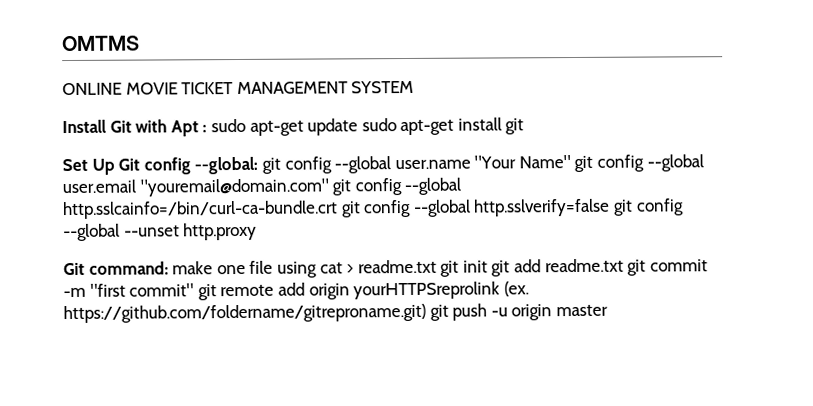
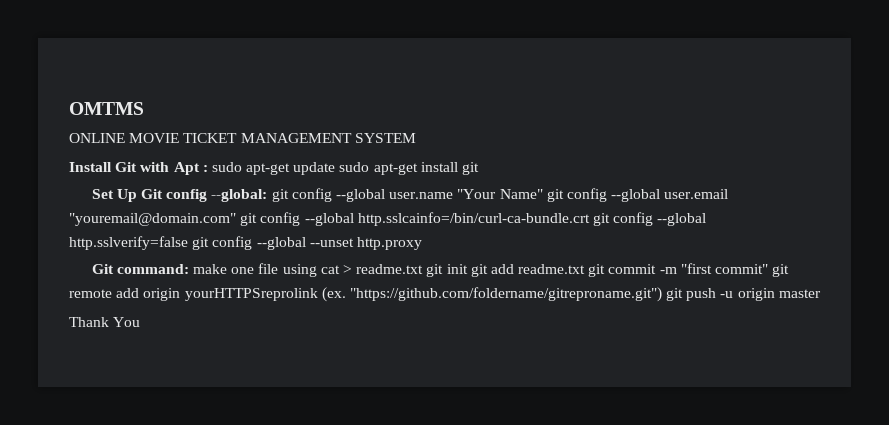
[63,303,426,324] https://github.com/foldername/gitreproname.git) -> [349,287,662,302] "https://github.com/foldername/gitreproname.git")
(608, 310) none -> [69,317,141,327] // Thank You

